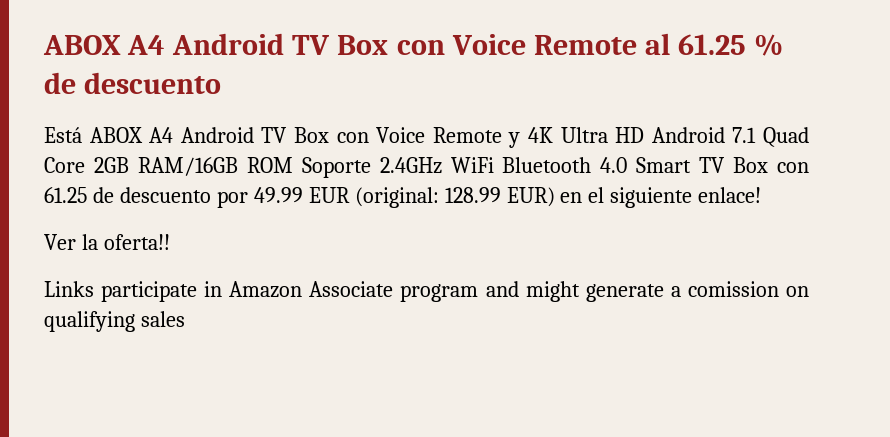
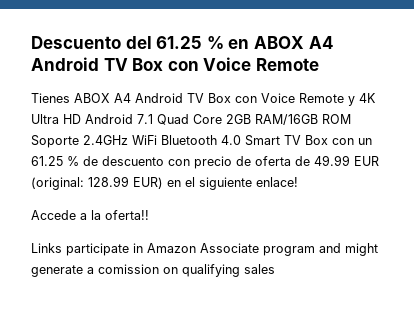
[43,33,784,56] [44,72,222,94] [44,127,82,143] ABOX A4 Android TV Box con Voice Remote al 61.25 % de descuento // Está -> [31,36,334,49] [31,57,319,71] [31,93,70,103] Descuento del 61.25 % en ABOX A4 Android TV Box con Voice Remote // Tienes
[44,187,248,208] 61.25 de descuento por -> [358,138,372,145] [31,156,310,169] un 61.25 % de descuento con precio de oferta de
[44,234,76,250] Ver -> [31,210,87,220] Accede a

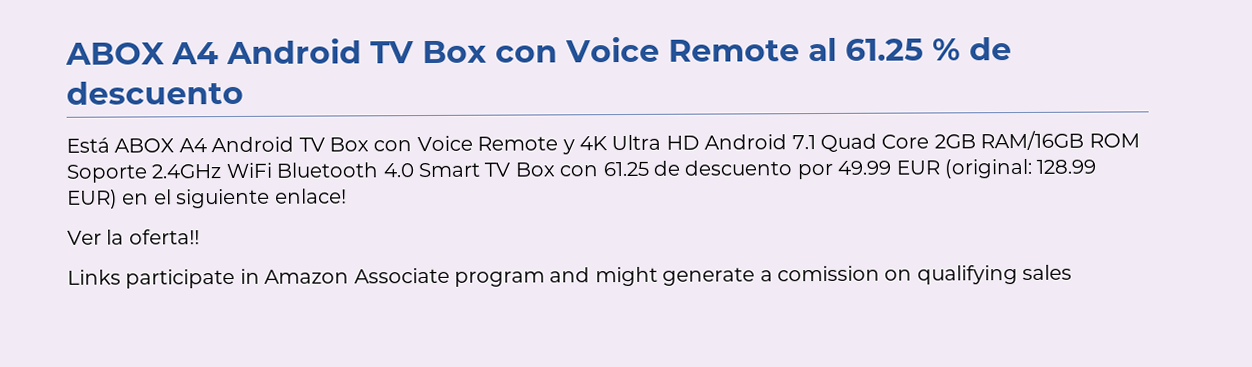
[31,36,334,49] [31,57,319,71] [31,93,70,103] Descuento del 61.25 % en ABOX A4 Android TV Box con Voice Remote // Tienes -> [65,36,1012,65] [66,80,244,105] [66,137,110,153] ABOX A4 Android TV Box con Voice Remote al 61.25 % de descuento // Está
[358,138,372,145] [31,156,310,169] un 61.25 % de descuento con precio de oferta de -> [602,160,833,180] 61.25 de descuento por
[31,210,87,220] Accede a -> [67,230,102,245] Ver

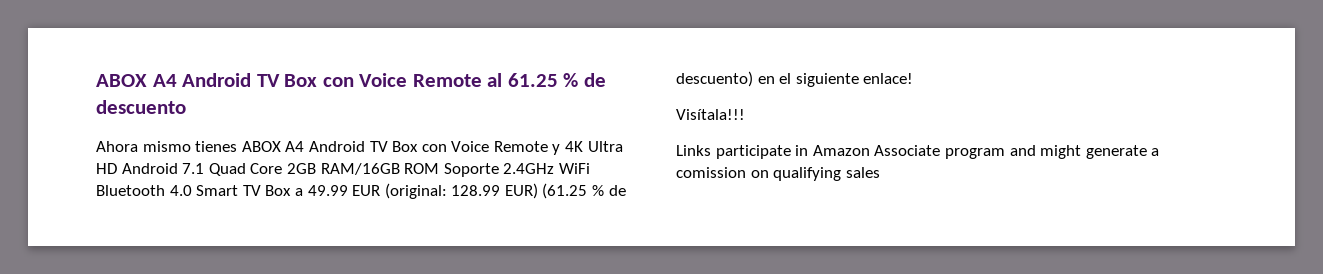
[66,137,110,153] Está -> [96,141,238,152] Ahora mismo tienes
[559,160,833,180] con 61.25 de descuento por -> [294,188,303,196] a
(118, 199) none -> [542,183,626,199] [676,71,753,87] (61.25 % de descuento)
[67,229,200,245] Ver la oferta!! -> [676,109,745,120] Visítala!!!

